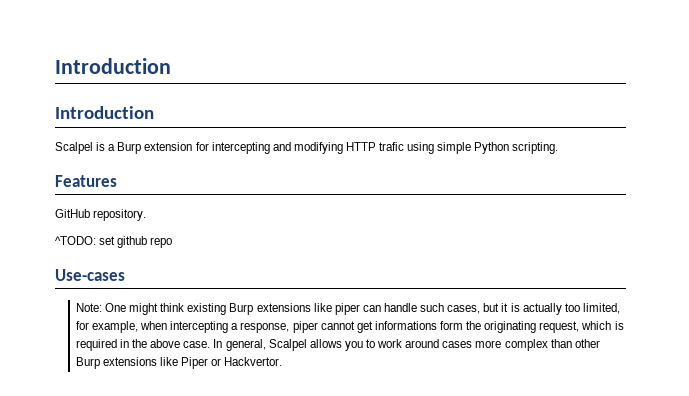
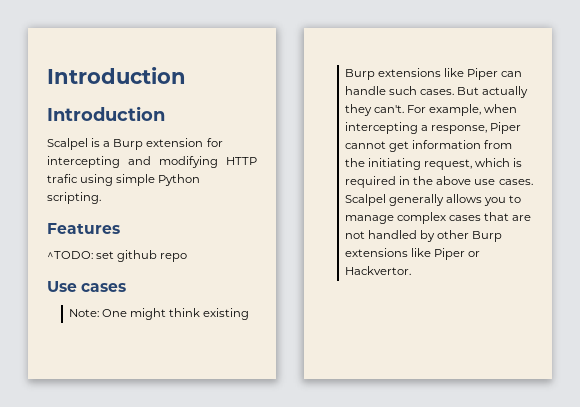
[55,209,147,221] // GitHub repository. -> (120, 228) none
[55,269,125,281] Use-cases -> [47,281,127,292] Use cases
[334,303,360,315] piper -> [467,68,499,80] Piper
[447,303,620,315] [75,321,89,330] cases, but it is actually too limited, for -> [420,86,529,98] [345,104,427,116] cases. But actually they can't. For
[292,321,318,333] piper -> [490,122,522,134] Piper
[374,321,537,333] informations form the originating -> [412,140,513,149] [345,158,422,170] information from the initiating
[183,339,572,351] case. In general, Scalpel allows you to work around cases more complex than -> [474,179,533,185] [345,194,522,206] [345,212,532,224] [345,230,436,242] use cases. Scalpel generally allows you to manage complex cases that are not handled by

